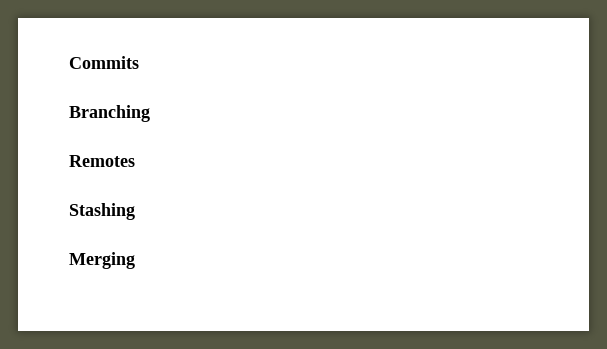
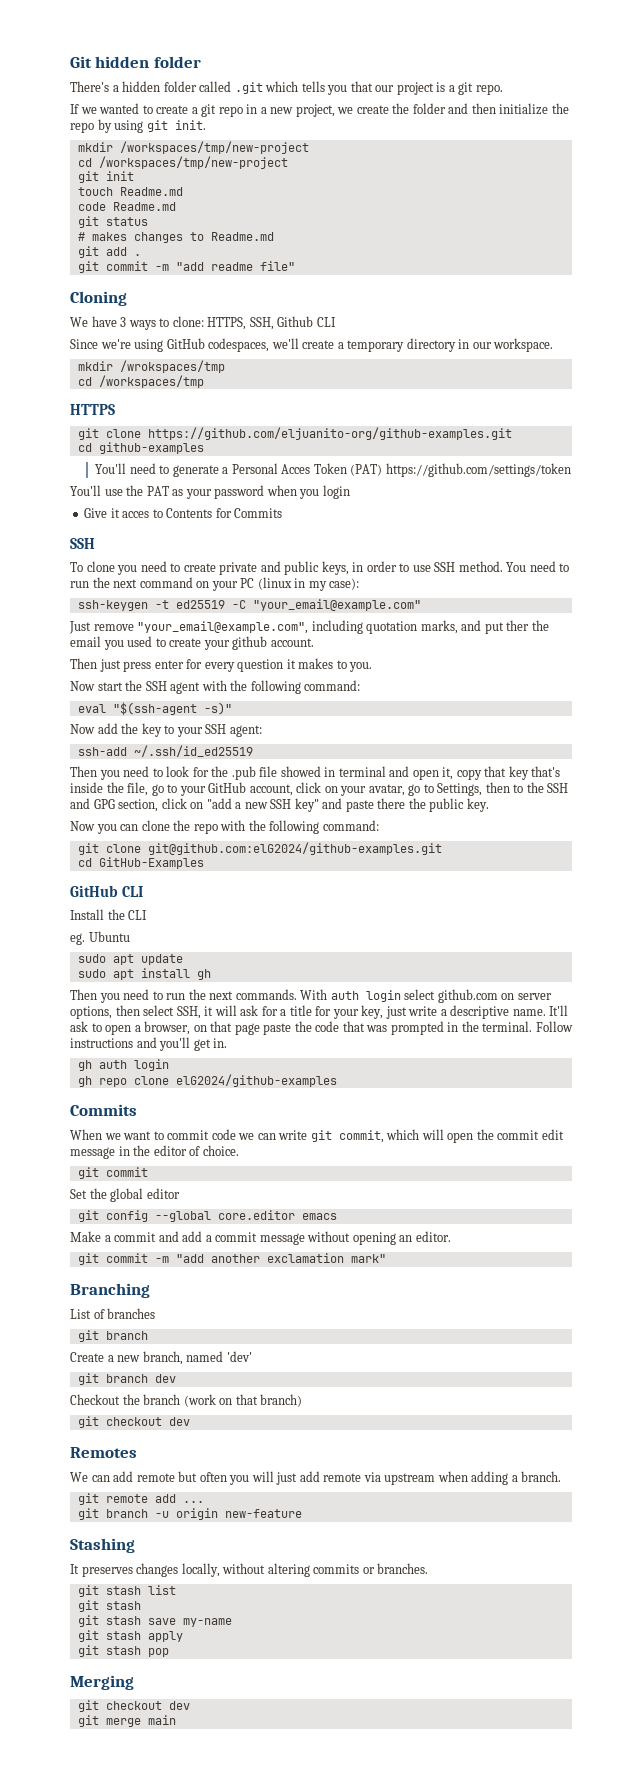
[69,56,139,69] [69,105,150,122] [69,155,135,167] [69,203,135,220] [69,252,135,269] Commits // Branching // Remotes // Stashing // Merging -> [70,56,201,68] [70,81,503,95] [70,103,569,117] [70,119,206,133] [77,141,309,154] [77,156,288,169] [77,171,134,183] [77,187,183,196] [77,202,176,211] [77,216,148,228] [77,232,274,243] [77,246,141,258] [77,261,295,273] [70,291,127,306] [70,316,336,330] [70,338,554,352] [77,360,225,373] [77,375,204,388] [70,404,115,415] [77,427,512,440] [77,442,204,454] [95,463,571,477] [70,485,350,499] [84,508,283,518] [70,538,95,549] [70,561,570,575] [70,577,360,591] [77,599,421,611] [69,620,549,634] [70,636,314,650] [70,658,373,672] [70,680,361,694] [77,702,232,715] [70,723,262,737] [77,745,253,757] [70,766,561,780] [70,782,569,796] [70,798,489,812] [70,820,379,834] [77,842,442,855] [77,857,204,869] [70,885,143,897] [70,909,148,920] [70,931,130,945] [77,954,183,965] [77,968,211,980] [70,989,552,1003] [70,1005,569,1019] [70,1021,573,1035] [70,1037,228,1051] [77,1059,169,1071] [77,1074,337,1087] [70,1104,137,1116] [70,1129,564,1143] [70,1145,239,1159] [77,1167,148,1179] [70,1188,180,1202] [77,1210,337,1222] [70,1231,451,1245] [77,1253,386,1265] [70,1283,150,1298] [70,1308,156,1319] [77,1330,148,1342] [70,1351,252,1365] [77,1373,176,1385] [70,1394,303,1407] [77,1416,190,1428] [70,1447,137,1458] [70,1471,562,1485] [77,1493,204,1505] [77,1508,302,1520] [70,1538,135,1553] [70,1563,429,1577] [77,1585,176,1597] [77,1600,141,1612] [77,1615,232,1627] [77,1630,183,1642] [77,1645,169,1657] [70,1675,134,1690] [77,1700,190,1712] [77,1715,176,1727] Git hidden folder // There's a hidden folder called .git which tells you that our project is a git repo. // If we wanted to create a git repo in a new project, we create the folder and then initialize the repo by using git init. // mkdir /workspaces/tmp/new-project // cd /workspaces/tmp/new-project // git init // touch Readme.md // code Readme.md // git status // # makes changes to Readme.md // git add . // git commit -m "add readme file" // Cloning // We have 3 ways to clone: HTTPS, SSH, Github CLI // Since we're using GitHub codespaces, we'll create a temporary directory in our workspace. // mkdir /wrokspaces/tmp // cd /workspaces/tmp // HTTPS // git clone https://github.com/eljuanito-org/github-examples.git // cd github-examples // You'll need to generate a Personal Acces Token (PAT) https://github.com/settings/token // You'll use the PAT as your password when you login // Give it acces to Contents for Commits // SSH // To clone you need to create private and public keys, in order to use SSH method. You need to run the next command on your PC (linux in my case): // ssh-keygen -t ed25519 -C "your_email@example.com" // Just remove "your_email@example.com", including quotation marks, and put ther the email you used to create your github account. // Then just press enter for every question it makes to you. // Now start the SSH agent with the following command: // eval "$(ssh-agent -s)" // Now add the key to your SSH agent: // ssh-add ~/.ssh/id_ed25519 // Then you need to look for the .pub file showed in terminal and open it, copy that key that's inside the file, go to your GitHub account, click on your avatar, go to Settings, then to the SSH and GPG section, click on "add a new SSH key" and paste there the public key. // Now you can clone the repo with the following command: // git clone git@github.com:elG2024/github-examples.git // cd GitHub-Examples // GitHub CLI // Install the CLI // eg. Ubuntu // sudo apt update // sudo apt install gh // Then you need to run the next commands. With auth login select github.com on server options, then select SSH, it will ask for a title for your key, just write a descriptive name. It'll ask to open a browser, on that page paste the code that was prompted in the terminal. Follow instructions and you'll get in. // gh auth login // gh repo clone elG2024/github-examples // Commits // When we want to commit code we can write git commit, which will open the commit edit message in the editor of choice. // git commit // Set the global editor // git config --global core.editor emacs // Make a commit and add a commit message without opening an editor. // git commit -m "add another exclamation mark" // Branching // List of branches // git branch // Create a new branch, named 'dev' // git branch dev // Checkout the branch (work on that branch) // git checkout dev // Remotes // We can add remote but often you will just add remote via upstream when adding a branch. // git remote add ... // git branch -u origin new-feature // Stashing // It preserves changes locally, without altering commits or branches. // git stash list // git stash // git stash save my-name // git stash apply // git stash pop // Merging // git checkout dev // git merge main

